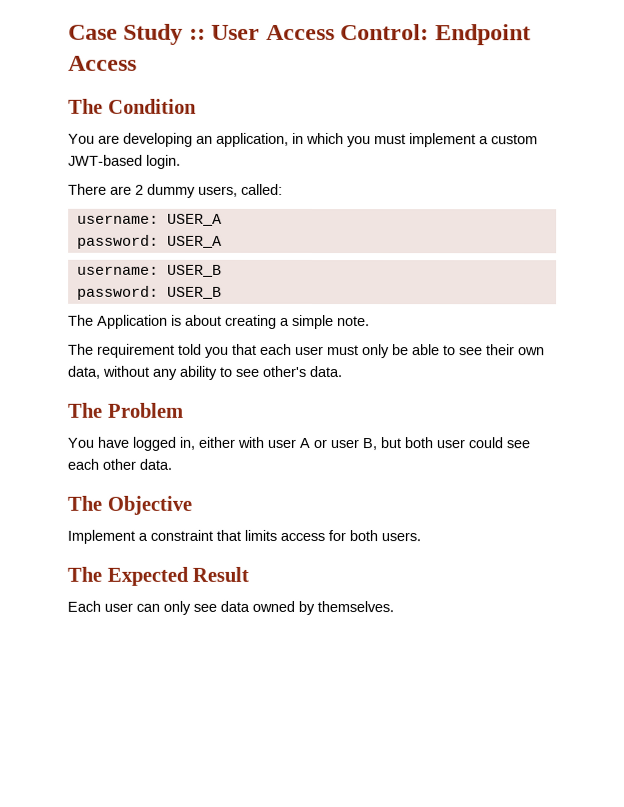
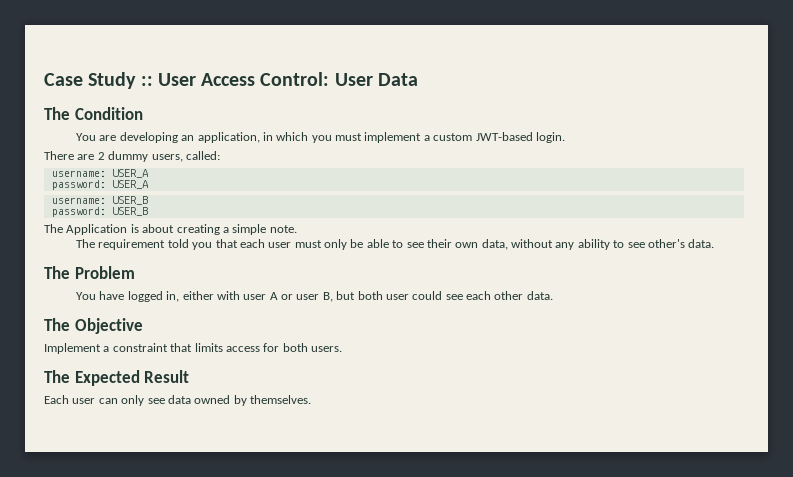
[434,24,531,46] [68,55,137,71] Endpoint Access -> [334,73,418,86] User Data

